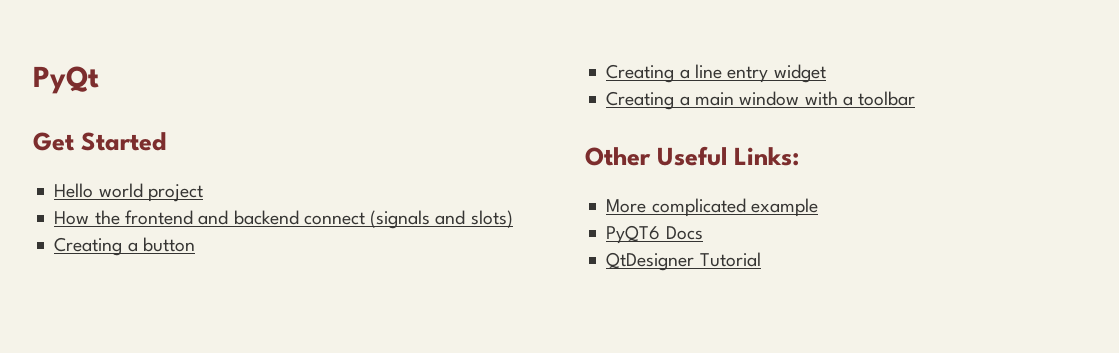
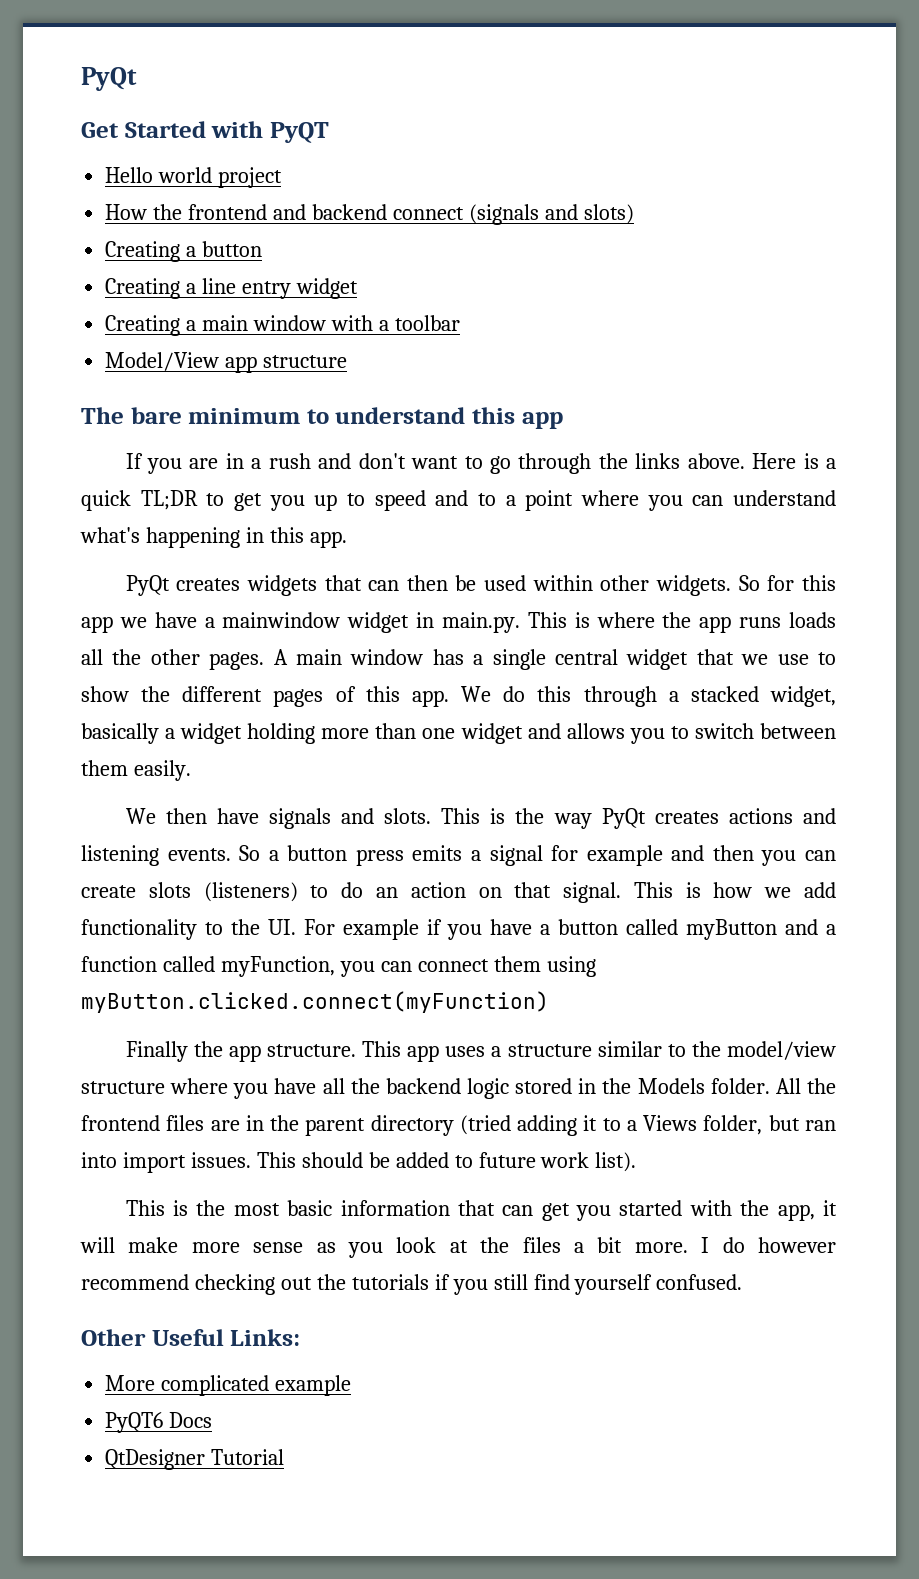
(168, 141) none -> [211,121,329,143] with PyQT
(916, 98) none -> [105,352,348,373] [81,407,563,429] [125,453,836,474] [81,490,836,511] [80,527,347,548] [125,575,836,596] [81,612,836,633] [81,649,836,670] [81,686,836,707] [81,723,837,744] [81,760,191,781] [125,808,836,829] [81,845,836,866] [81,882,837,903] [81,919,836,940] [81,956,596,977] [81,991,549,1013] [125,1041,836,1062] [81,1078,836,1099] [81,1115,836,1136] [81,1152,637,1173] [125,1200,838,1221] [80,1237,836,1258] [81,1274,743,1295] // Model/View app structure // The bare minimum to understand this app // If you are in a rush and don't want to go through the links above. Here is a quick TL;DR to get you up to speed and to a point where you can understand what's happening in this app. // PyQt creates widgets that can then be used within other widgets. So for this app we have a mainwindow widget in main.py. This is where the app runs loads all the other pages. A main window has a single central widget that we use to show the different pages of this app. We do this through a stacked widget, basically a widget holding more than one widget and allows you to switch between them easily. // We then have signals and slots. This is the way PyQt creates actions and listening events. So a button press emits a signal for example and then you can create slots (listeners) to do an action on that signal. This is how we add functionality to the UI. For example if you have a button called myButton and a function called myFunction, you can connect them using myButton.clicked.connect(myFunction) // Finally the app structure. This app uses a structure similar to the model/view structure where you have all the backend logic stored in the Models folder. All the frontend files are in the parent directory (tried adding it to a Views folder, but ran into import issues. This should be added to future work list). // This is the most basic information that can get you started with the app, it will make more sense as you look at the files a bit more. I do however recommend checking out the tutorials if you still find yourself confused.

